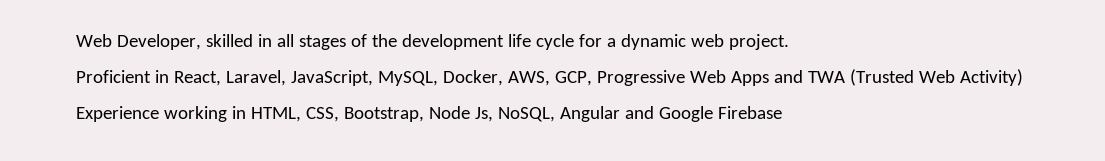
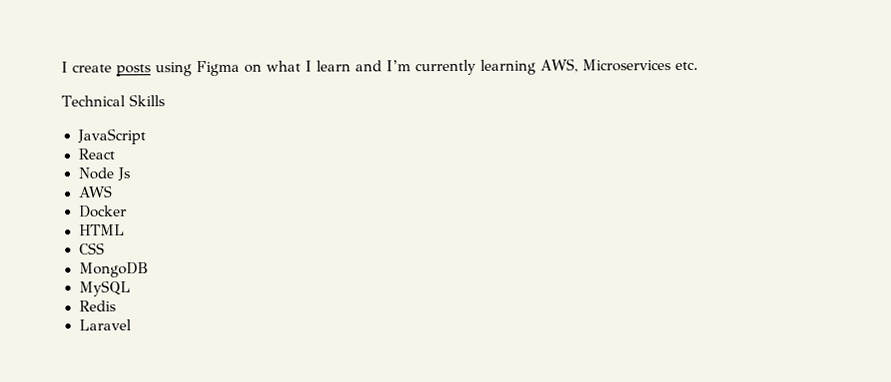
[76,34,789,50] [76,69,1023,86] [76,106,782,122] Web Developer, skilled in all stages of the development life cycle for a dynamic web project. // Proficient in React, Laravel, JavaScript, MySQL, Docker, AWS, GCP, Progressive Web Apps and TWA (Trusted Web Activity) // Experience working in HTML, CSS, Bootstrap, Node Js, NoSQL, Angular and Google Firebase -> [61,58,698,77] [61,94,165,107] [76,128,146,145] [77,148,115,160] [77,167,130,182] [77,185,114,198] [78,205,127,218] [78,224,125,236] [78,242,105,255] [78,262,149,278] [78,280,131,297] [78,300,116,312] [78,319,132,331] I create posts using Figma on what I learn and I’m currently learning AWS, Microservices etc. // Technical Skills // JavaScript // React // Node Js // AWS // Docker // HTML // CSS // MongoDB // MySQL // Redis // Laravel

